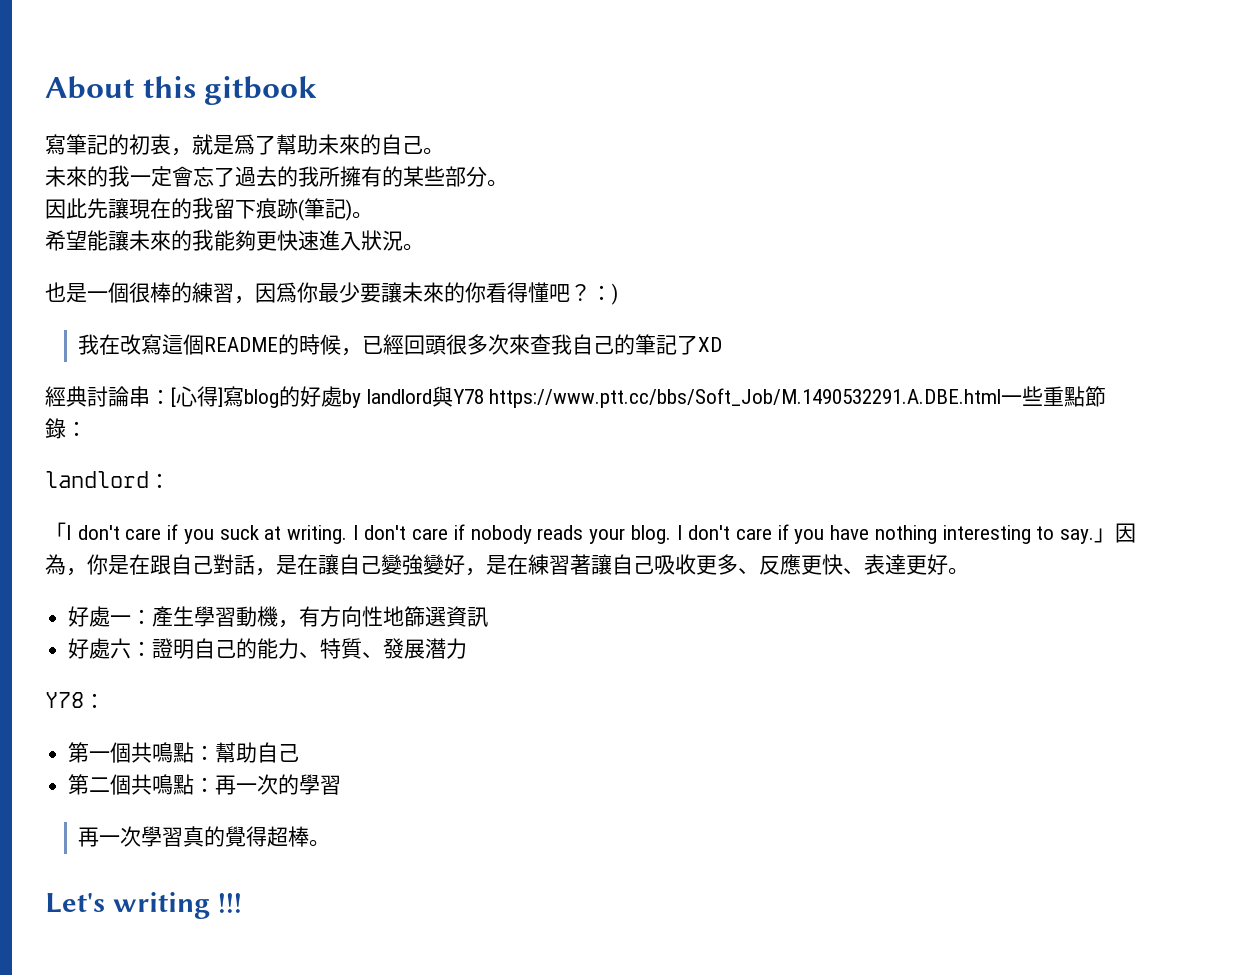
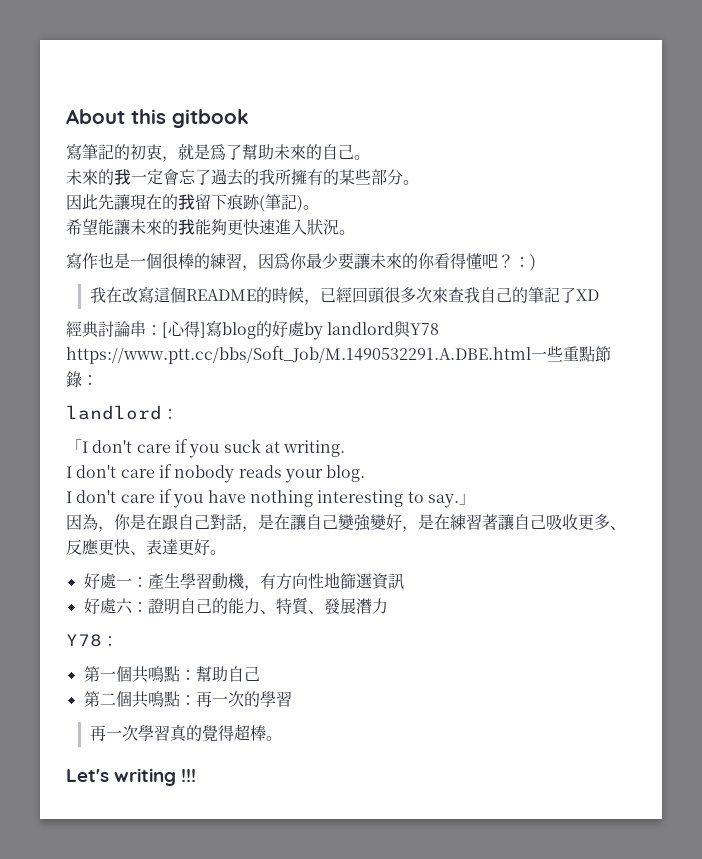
(424, 247) none -> [66,252,98,269] 寫作
(348, 534) none -> (346, 448) //
(671, 534) none -> (366, 473) //
(1116, 535) none -> (475, 499) //

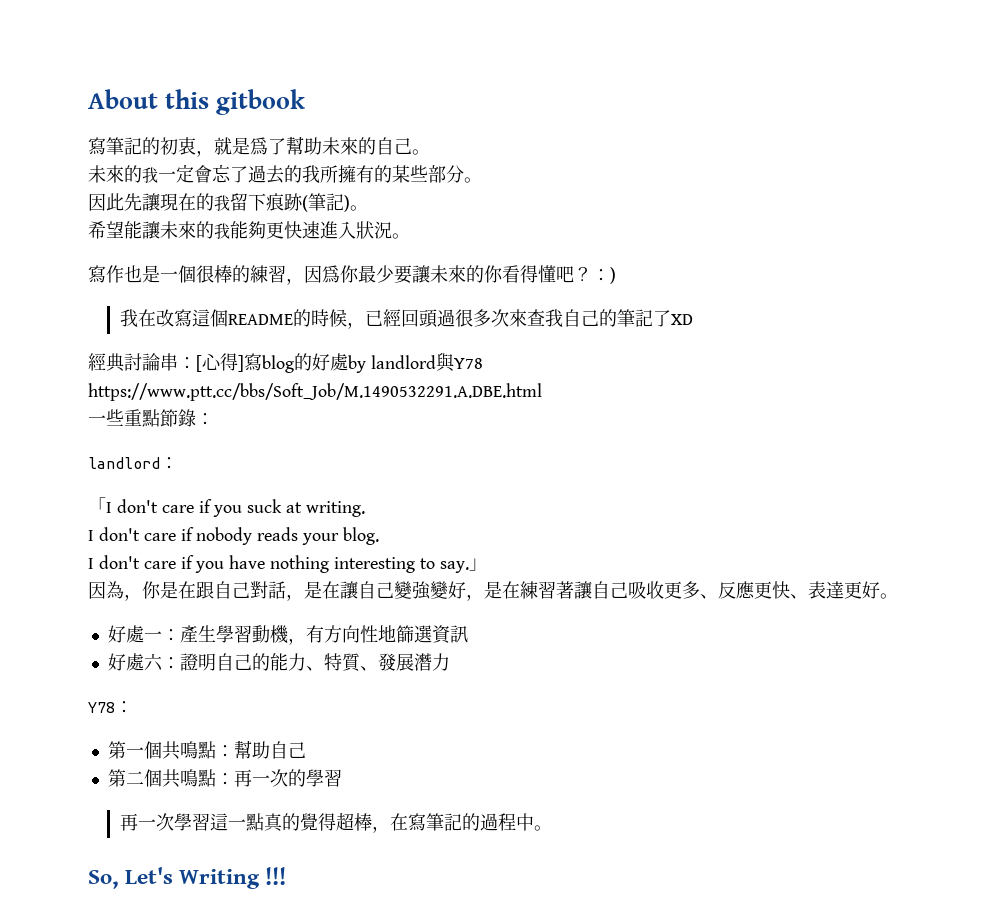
(385, 295) none -> [436,309,455,327] 過
(531, 355) none -> (542, 392) //
(170, 733) none -> [209,813,264,831] 這一點
[265,736,282,741] [66,768,177,786] 。 // Let's writing -> [371,813,552,833] [88,867,261,889] ，在寫筆記的過程中。 // So, Let's Writing

